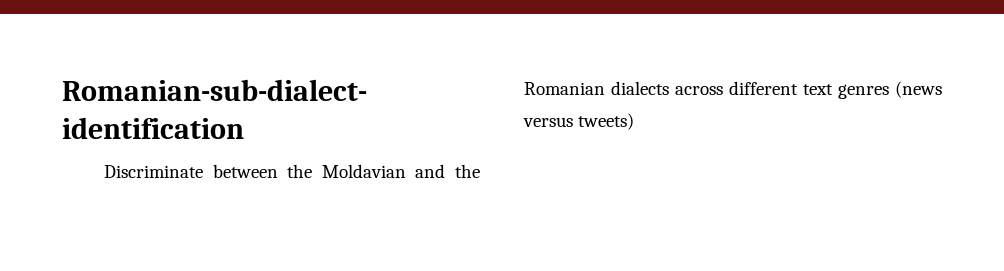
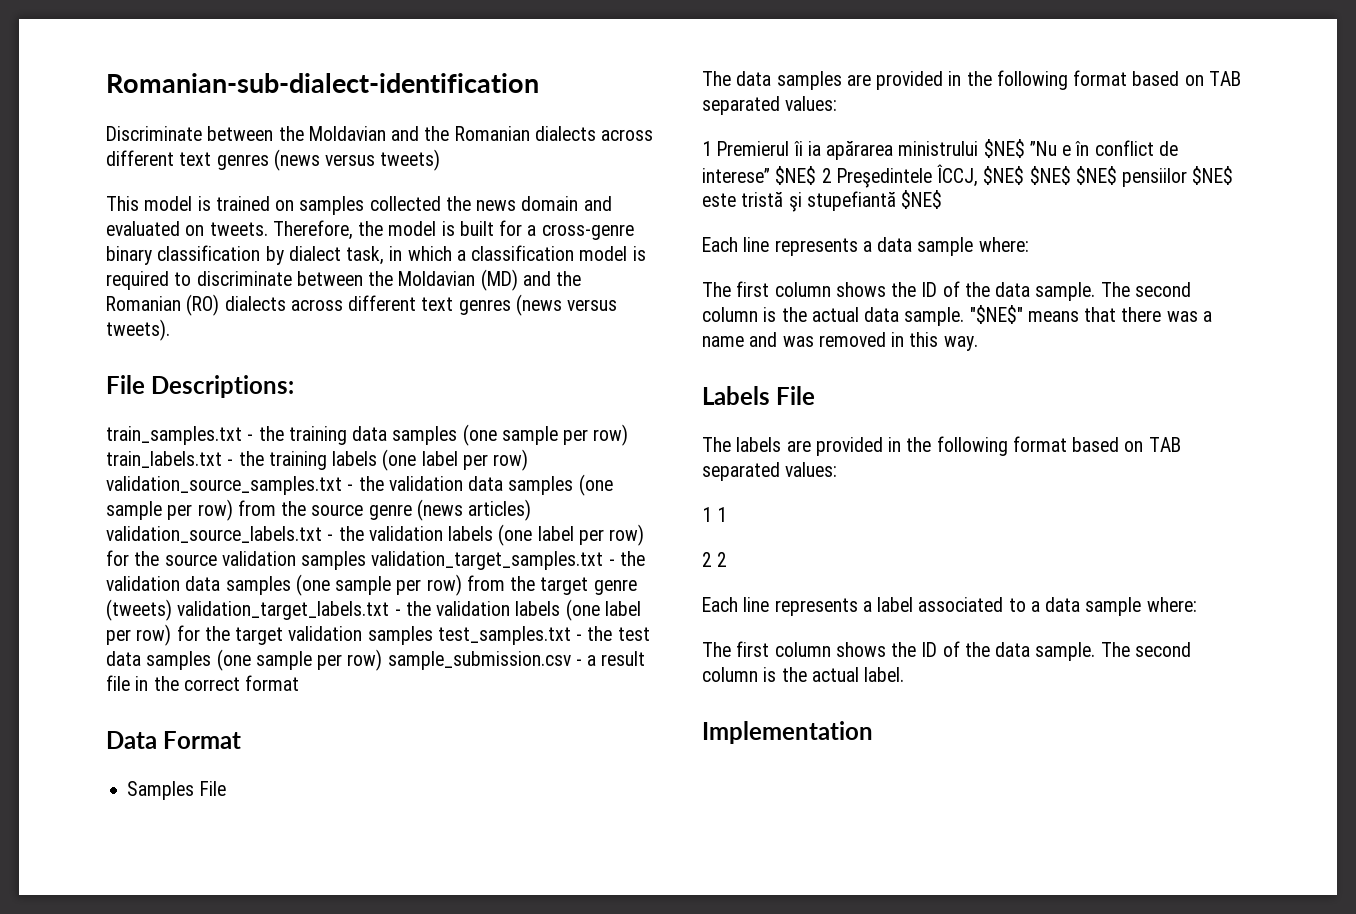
(635, 121) none -> [106,196,612,215] [106,220,634,240] [106,245,646,265] [106,269,582,291] [106,294,618,316] [106,319,170,341] [106,375,295,398] [106,424,629,446] [106,449,529,471] [106,474,613,496] [106,499,532,521] [106,524,645,546] [106,550,645,570] [106,574,637,596] [106,599,641,621] [106,624,650,646] [106,649,646,671] [106,675,300,691] [106,731,242,749] [127,781,226,800] [702,70,1241,90] [702,96,838,115] [702,139,1178,160] [702,164,1234,188] [702,190,943,212] [702,237,1029,256] [702,281,1191,301] [702,305,1212,326] [702,332,978,351] [702,386,816,405] [702,436,1181,456] [702,462,838,481] [702,507,728,522] [702,552,728,567] [702,597,1197,616] [702,641,1191,661] [702,667,905,682] [702,721,873,744] // This model is trained on samples collected the news domain and evaluated on tweets. Therefore, the model is built for a cross-genre binary classification by dialect task, in which a classification model is required to discriminate between the Moldavian (MD) and the Romanian (RO) dialects across different text genres (news versus tweets). // File Descriptions: // train_samples.txt - the training data samples (one sample per row) train_labels.txt - the training labels (one label per row) validation_source_samples.txt - the validation data samples (one sample per row) from the source genre (news articles) validation_source_labels.txt - the validation labels (one label per row) for the source validation samples validation_target_samples.txt - the validation data samples (one sample per row) from the target genre (tweets) validation_target_labels.txt - the validation labels (one label per row) for the target validation samples test_samples.txt - the test data samples (one sample per row) sample_submission.csv - a result file in the correct format // Data Format // Samples File // The data samples are provided in the following format based on TAB separated values: // 1 Premierul îi ia apărarea ministrului $NE$ ”Nu e în conflict de interese” $NE$ 2 Preşedintele ÎCCJ, $NE$ $NE$ $NE$ pensiilor $NE$ este tristă şi stupefiantă $NE$ // Each line represents a data sample where: // The first column shows the ID of the data sample. The second column is the actual data sample. "$NE$" means that there was a name and was removed in this way. // Labels File // The labels are provided in the following format based on TAB separated values: // 1 1 // 2 2 // Each line represents a label associated to a data sample where: // The first column shows the ID of the data sample. The second column is the actual label. // Implementation

